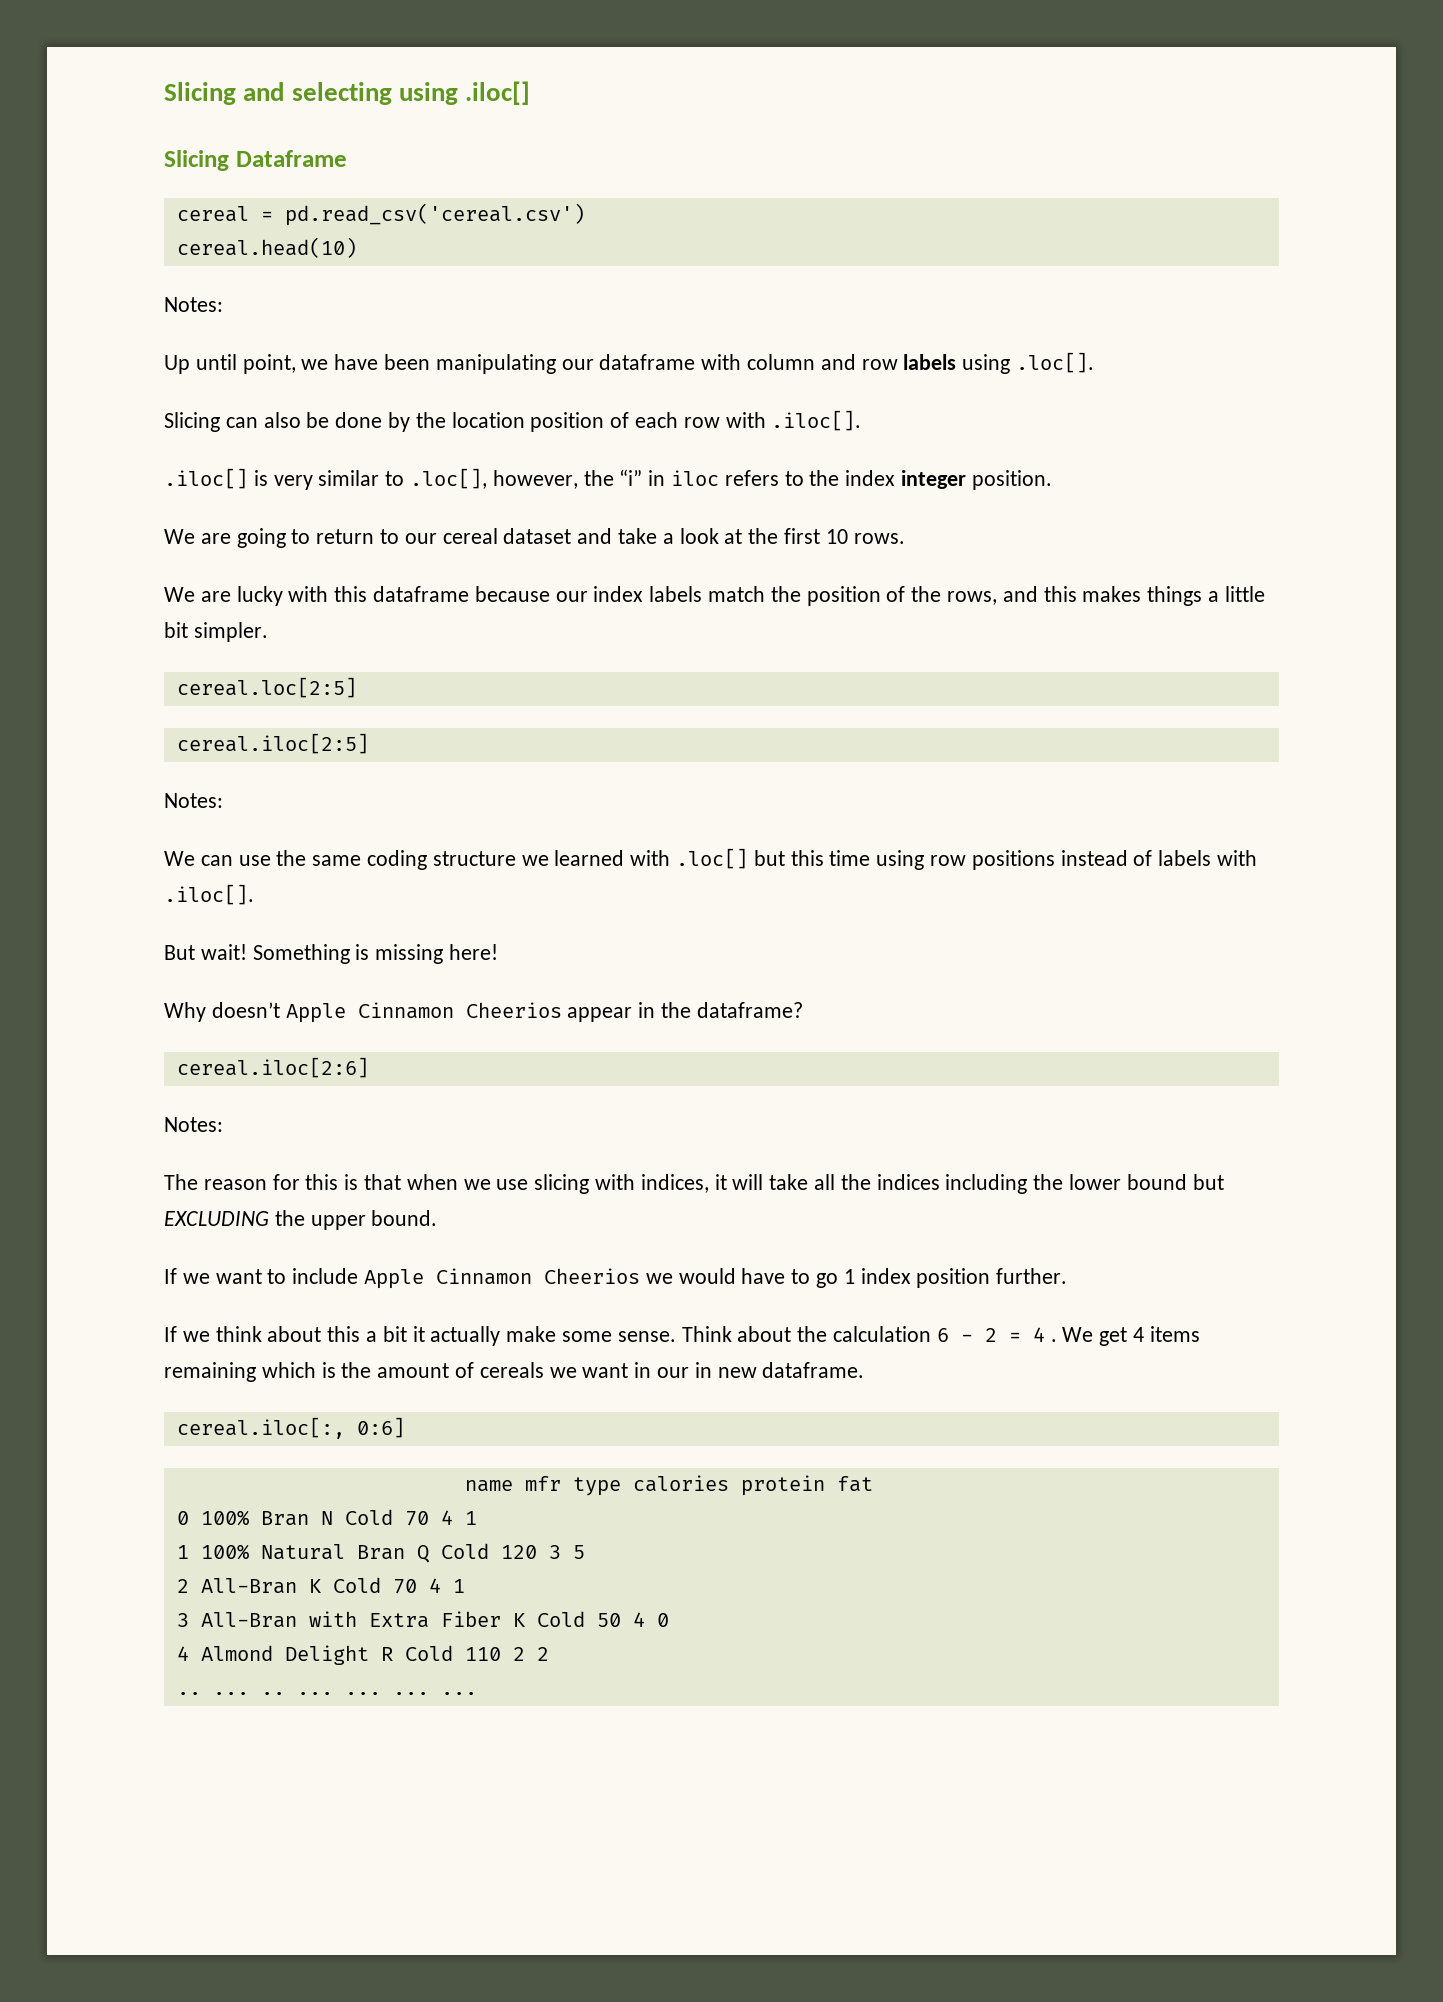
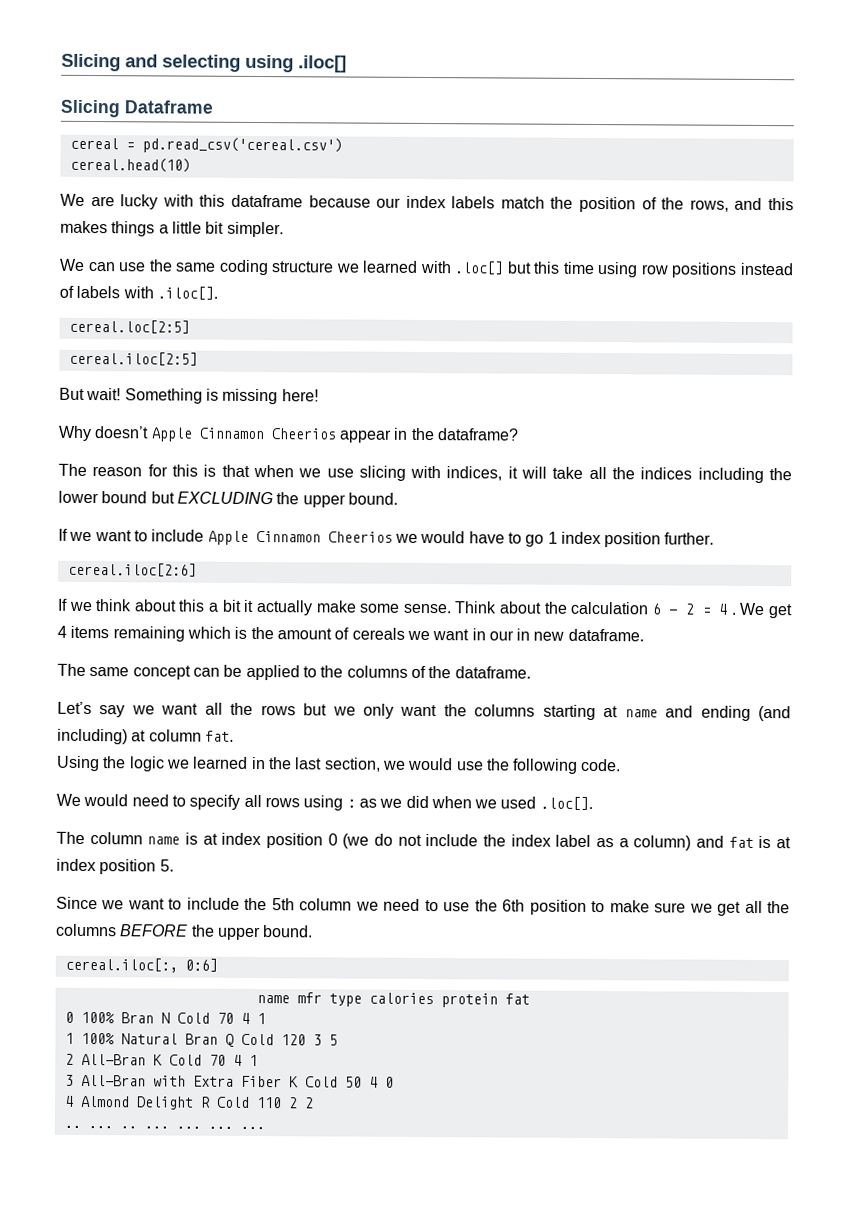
[164,297,223,312] [164,352,1095,374] [164,410,862,432] [164,468,1052,490] [164,528,905,548] // Notes: // Up until point, we have been manipulating our dataframe with column and row labels using .loc[]. // Slicing can also be done by the location position of each row with .iloc[]. // .iloc[] is very similar to .loc[], however, the “i” in iloc refers to the index integer position. // We are going to return to our cereal dataset and take a look at the first 10 rows. -> (191, 165) none
[176,677,357,698] [176,733,369,754] [164,793,223,808] // cereal.loc[2:5] // cereal.iloc[2:5] // Notes: -> (284, 229) none
(254, 894) none -> [68,319,190,334] [68,351,198,366] // cereal.loc[2:5] // cereal.iloc[2:5]
[176,1057,369,1078] [164,1117,223,1132] // cereal.iloc[2:6] // Notes: -> (519, 434) none
(1068, 1276) none -> [67,562,197,577] // cereal.iloc[2:6]
(865, 1370) none -> [57,663,531,681] [57,701,792,722] [57,728,234,745] [57,755,622,774] [56,793,593,811] [56,831,791,851] [56,858,174,875] [56,896,791,916] [56,923,314,941] // The same concept can be applied to the columns of the dataframe. // Let’s say we want all the rows but we only want the columns starting at name and ending (and including) at column fat. // Using the logic we learned in the last section, we would use the following code. // We would need to specify all rows using : as we did when we used .loc[]. // The column name is at index position 0 (we do not include the index label as a column) and fat is at index position 5. // Since we want to include the 5th column we need to use the 6th position to make sure we get all the columns BEFORE the upper bound.

